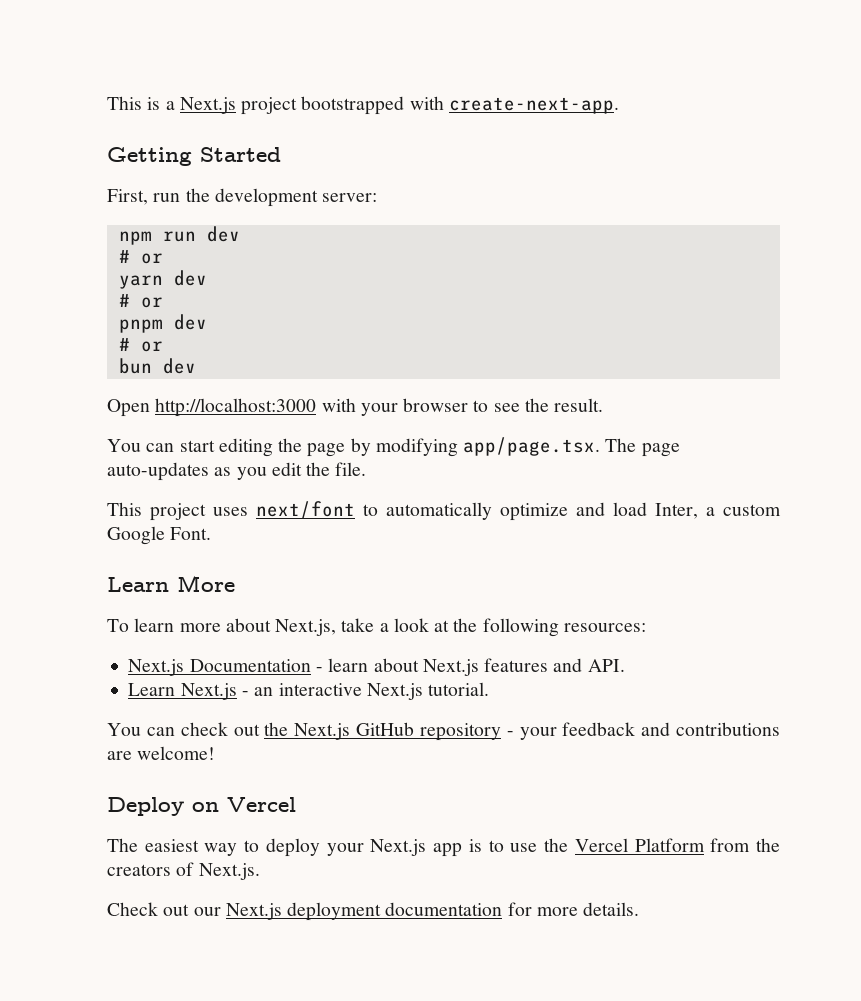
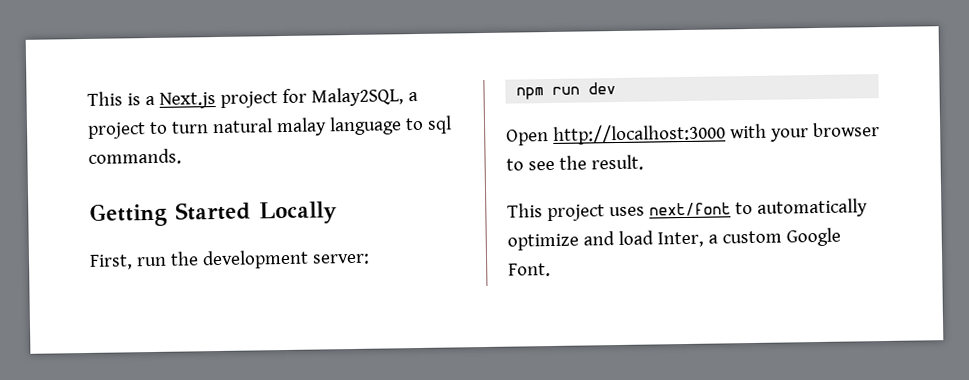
[301,96,619,115] bootstrapped with create-next-app. -> [281,87,418,107] [87,115,452,139] [88,148,182,165] for Malay2SQL, a project to turn natural malay language to sql commands.
(281, 154) none -> [259,201,337,225] Locally
[118,250,163,264] [118,270,207,289] [118,294,163,308] [118,314,207,333] [118,338,163,352] [118,358,196,374] // # or // yarn dev // # or // pnpm dev // # or // bun dev -> (617, 88) none
[107,437,680,457] [107,462,367,481] // You can start editing the page by modifying app/page.tsx. The page auto-updates as you edit the file. -> (644, 162) none
[107,575,235,592] [107,618,646,637] [128,658,625,676] [128,682,490,700] [107,722,780,741] [107,746,216,760] [107,797,296,816] [107,838,781,857] [107,862,260,880] [107,902,640,921] // Learn More // To learn more about Next.js, take a look at the following resources: // Next.js Documentation - learn about Next.js features and API. // Learn Next.js - an interactive Next.js tutorial. // You can check out the Next.js GitHub repository - your feedback and contributions are welcome! // Deploy on Vercel // The easiest way to deploy your Next.js app is to use the Vercel Platform from the creators of Next.js. // Check out our Next.js deployment documentation for more details. -> (551, 270) none

